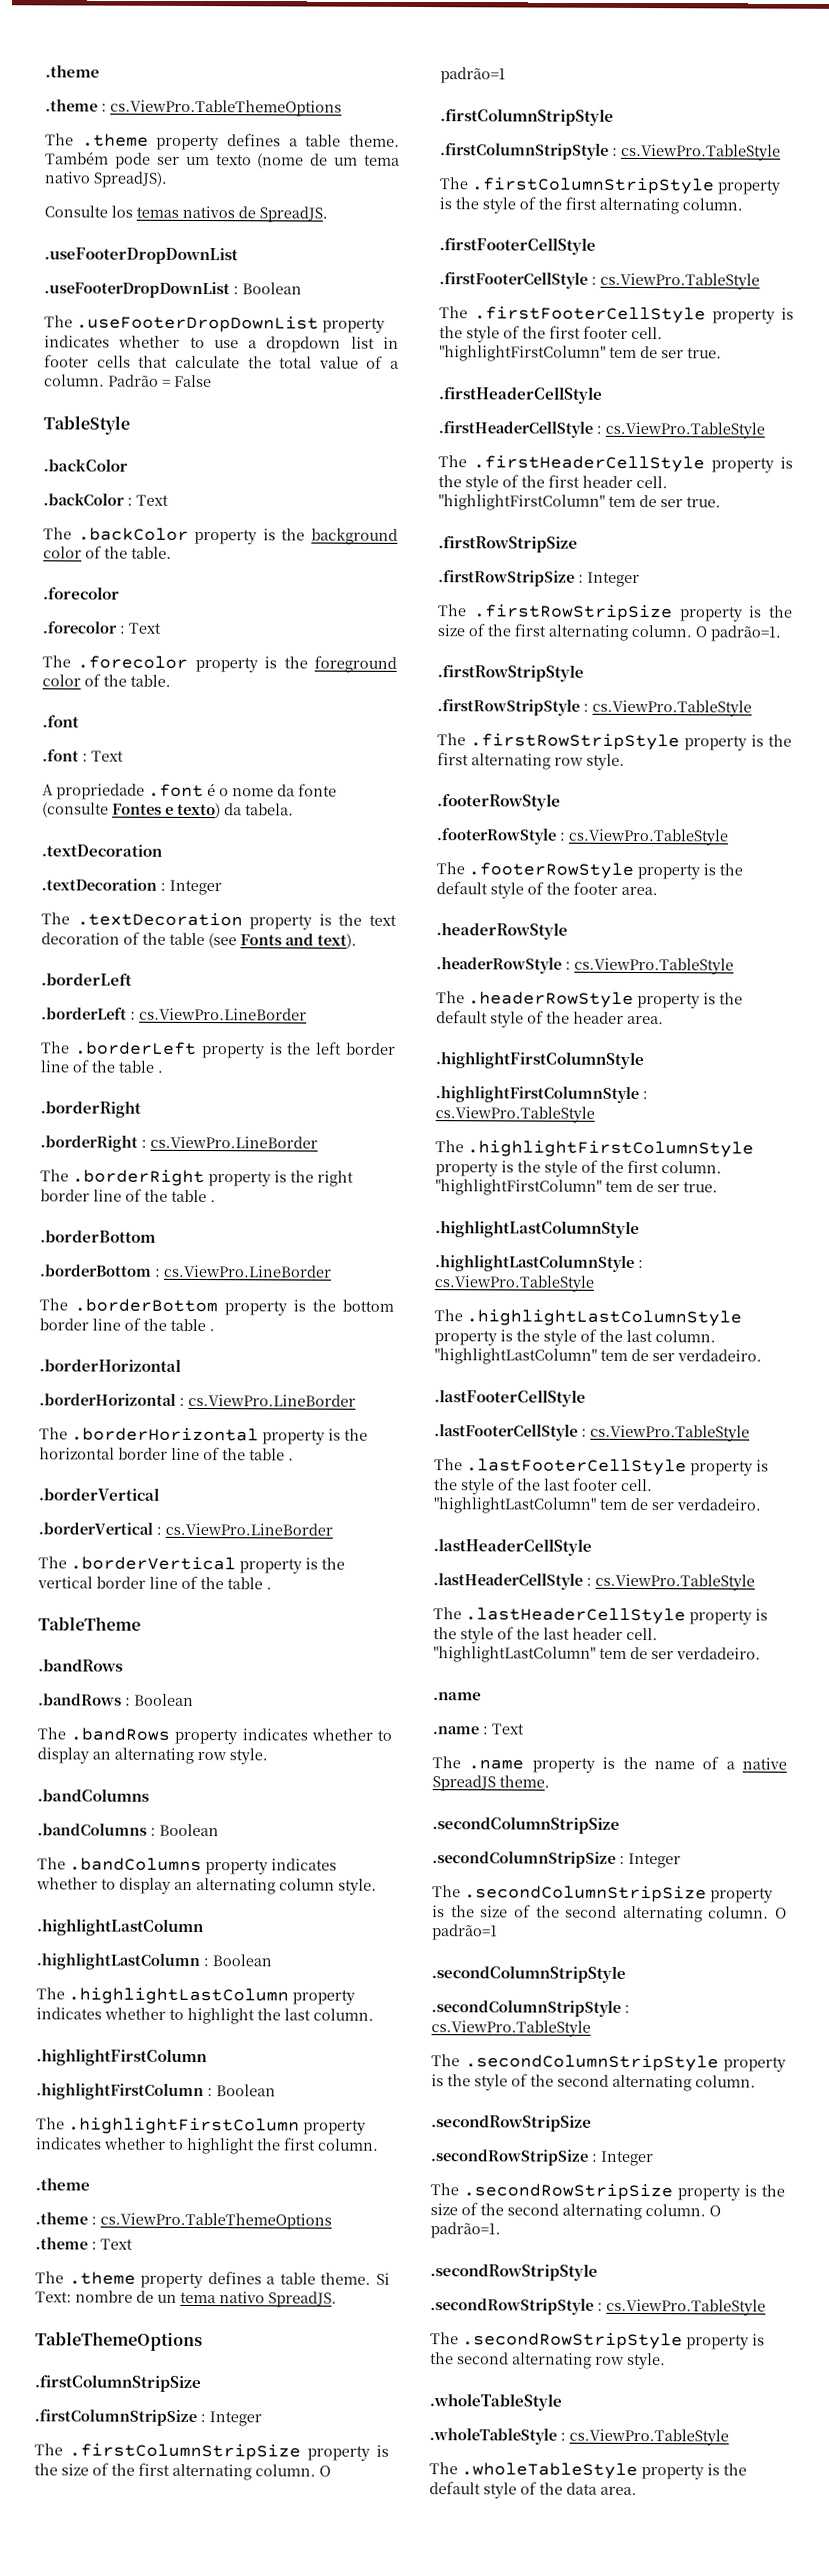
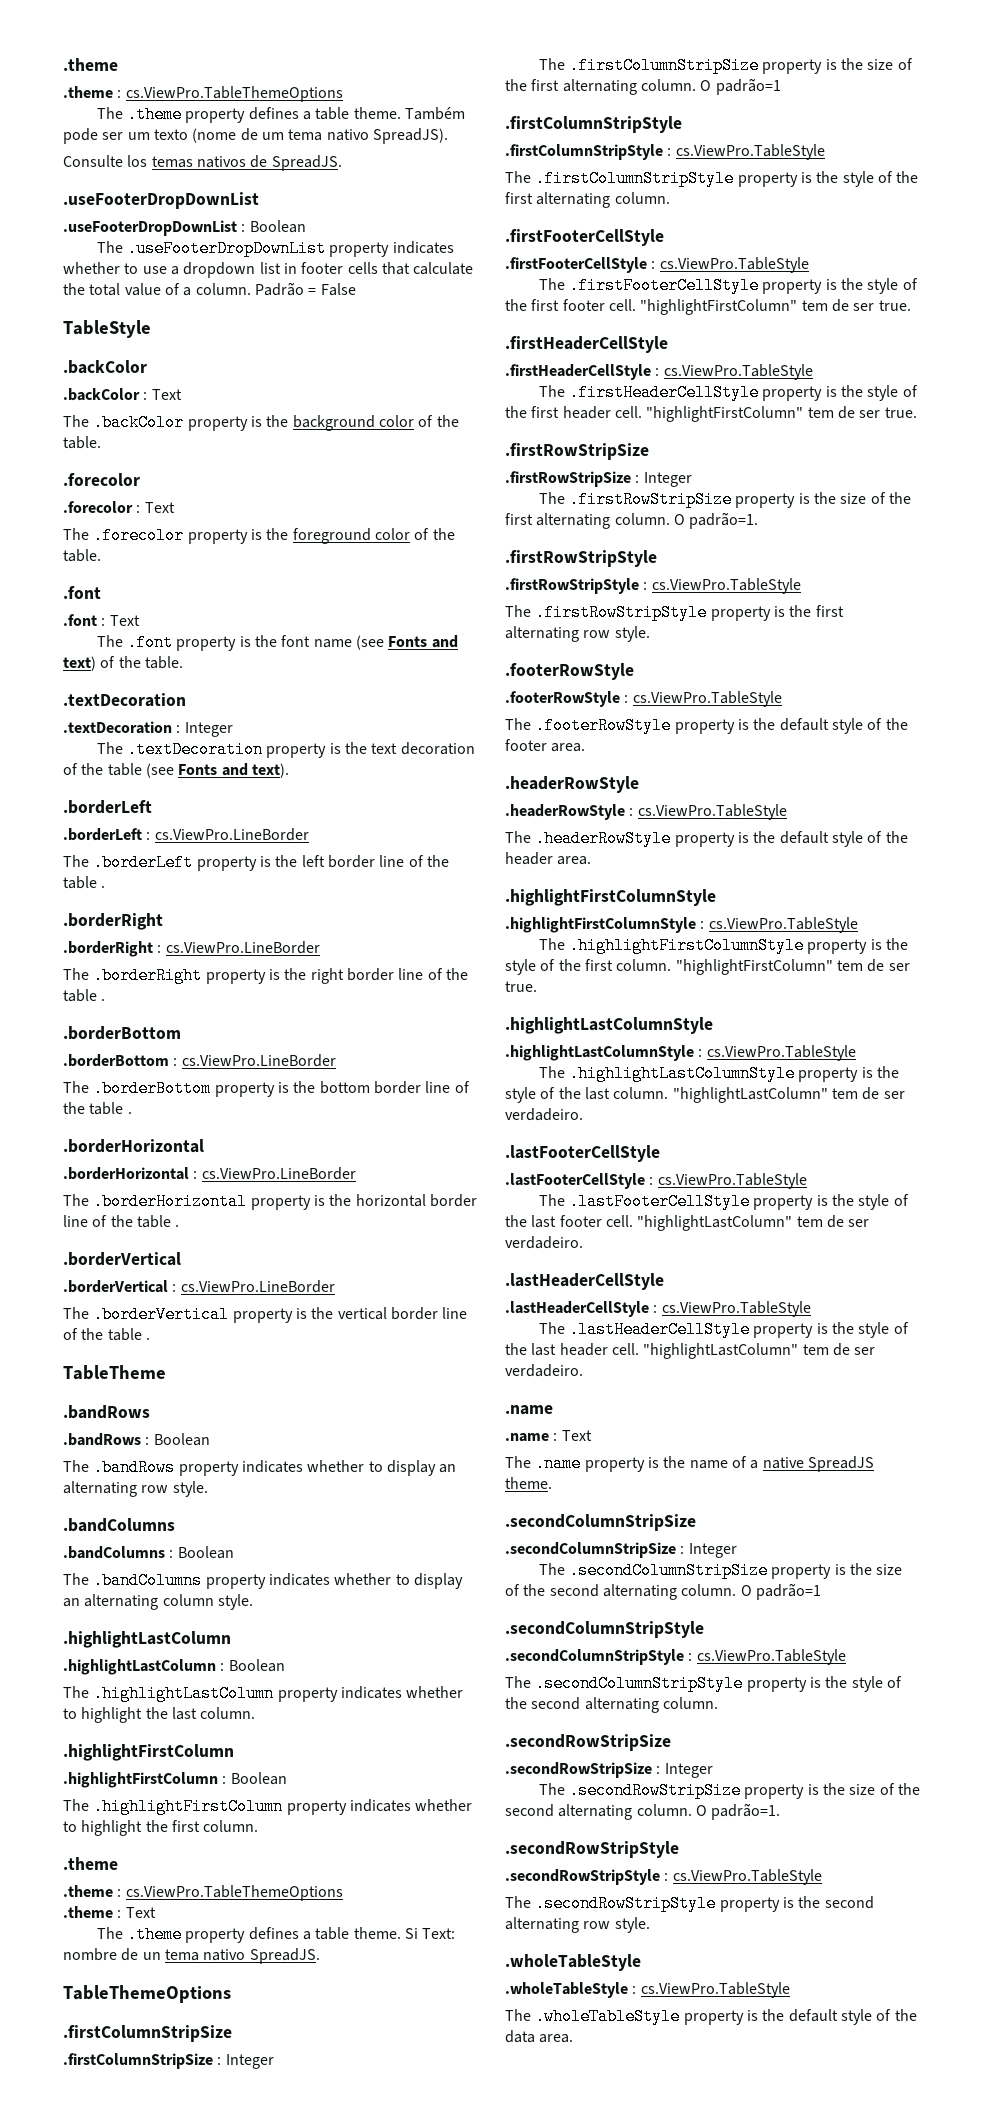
[42,783,337,800] [42,802,294,819] A propriedade .font é o nome da fonte (consulte Fontes e texto) da tabela. -> [96,634,458,651] [63,656,183,671] The .font property is the font name (see Fonts and text) of the table.

